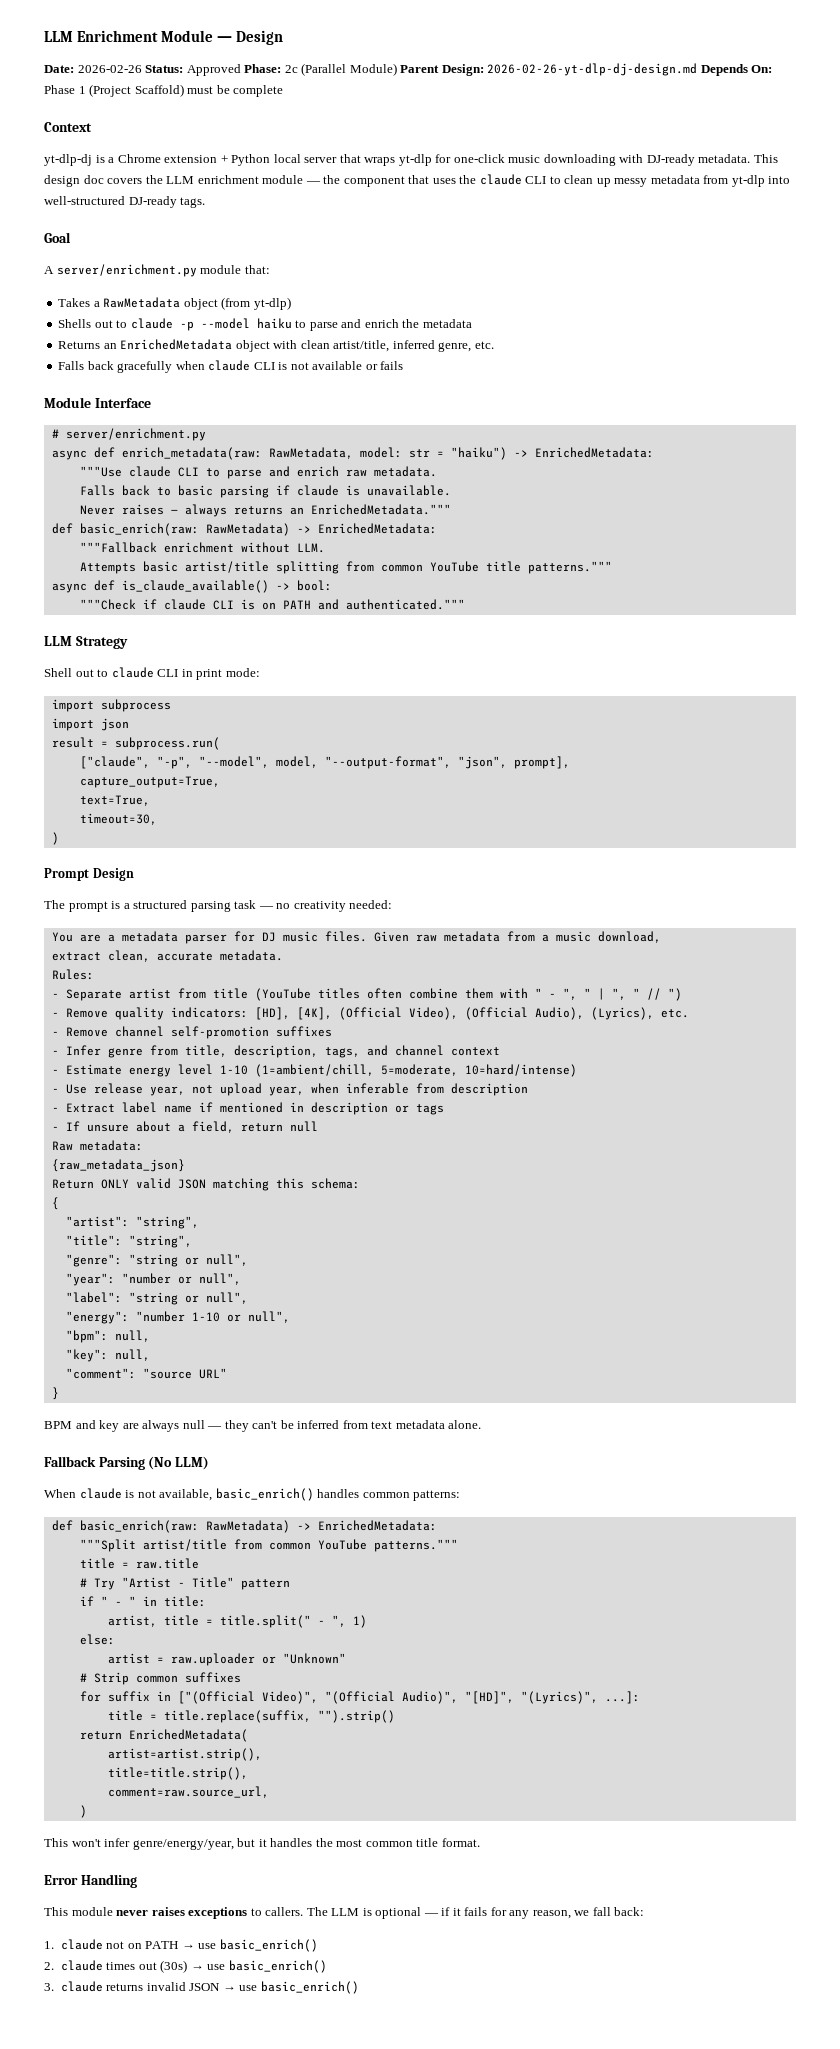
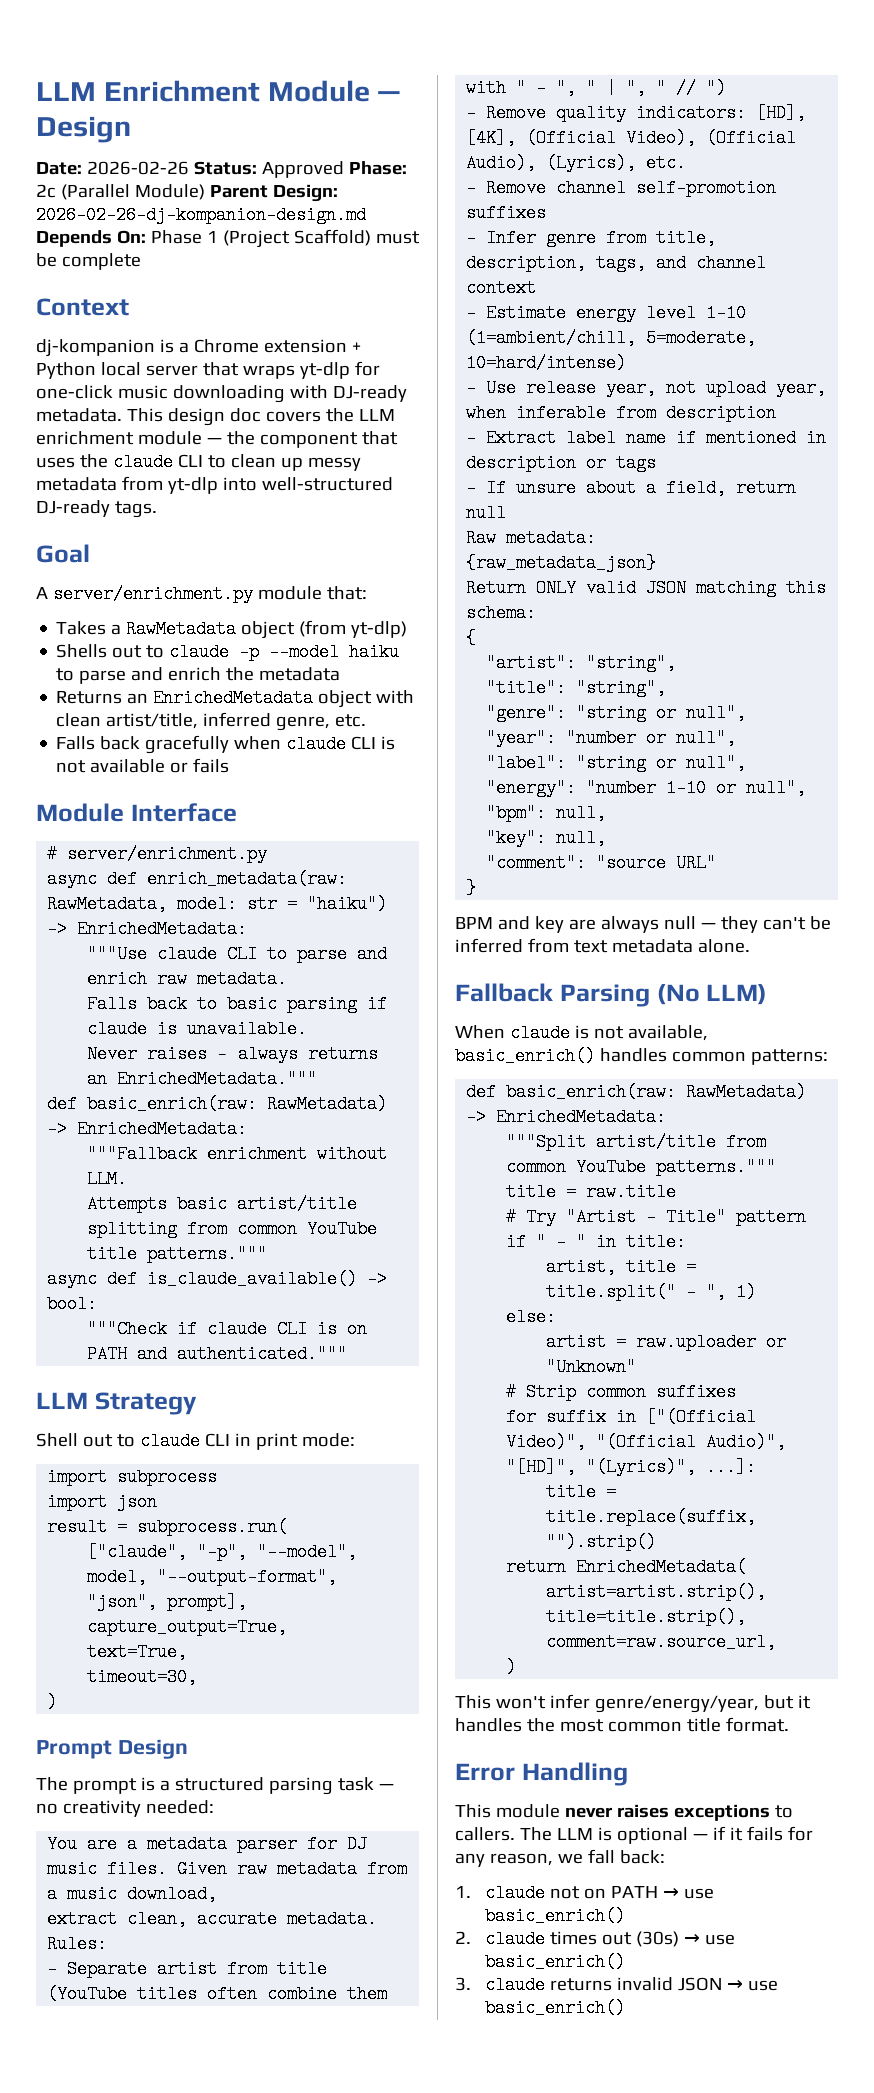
[487,63,698,76] 2026-02-26-yt-dlp-dj-design.md -> [36,206,366,224] 2026-02-26-dj-kompanion-design.md
[44,154,92,166] yt-dlp-dj -> [36,339,155,357] dj-kompanion

